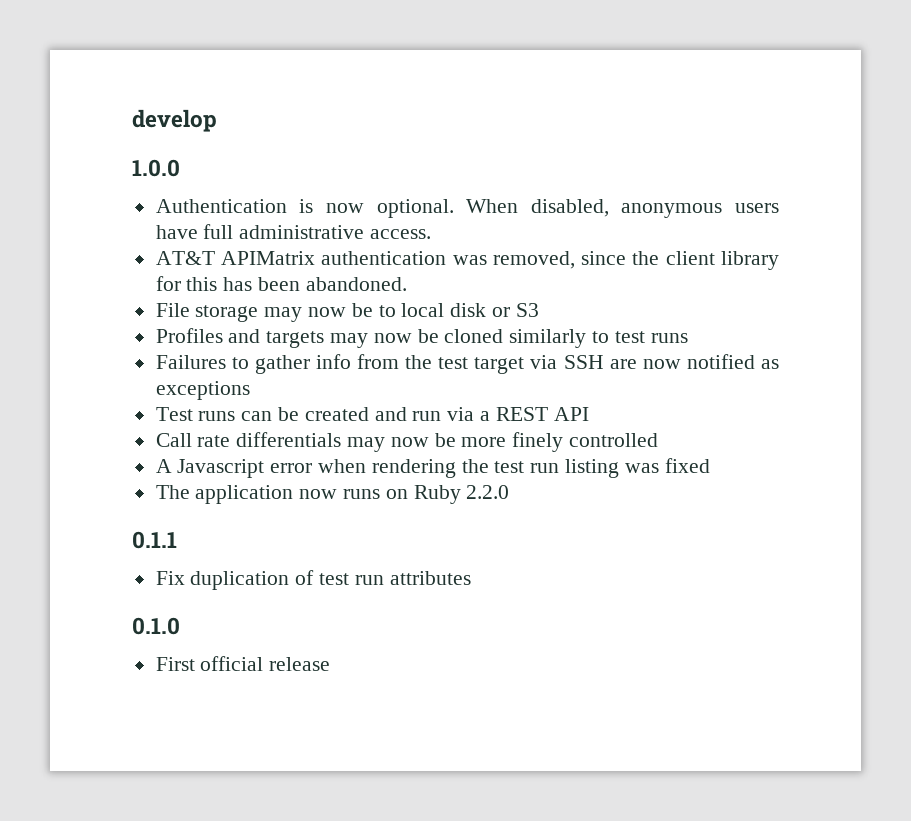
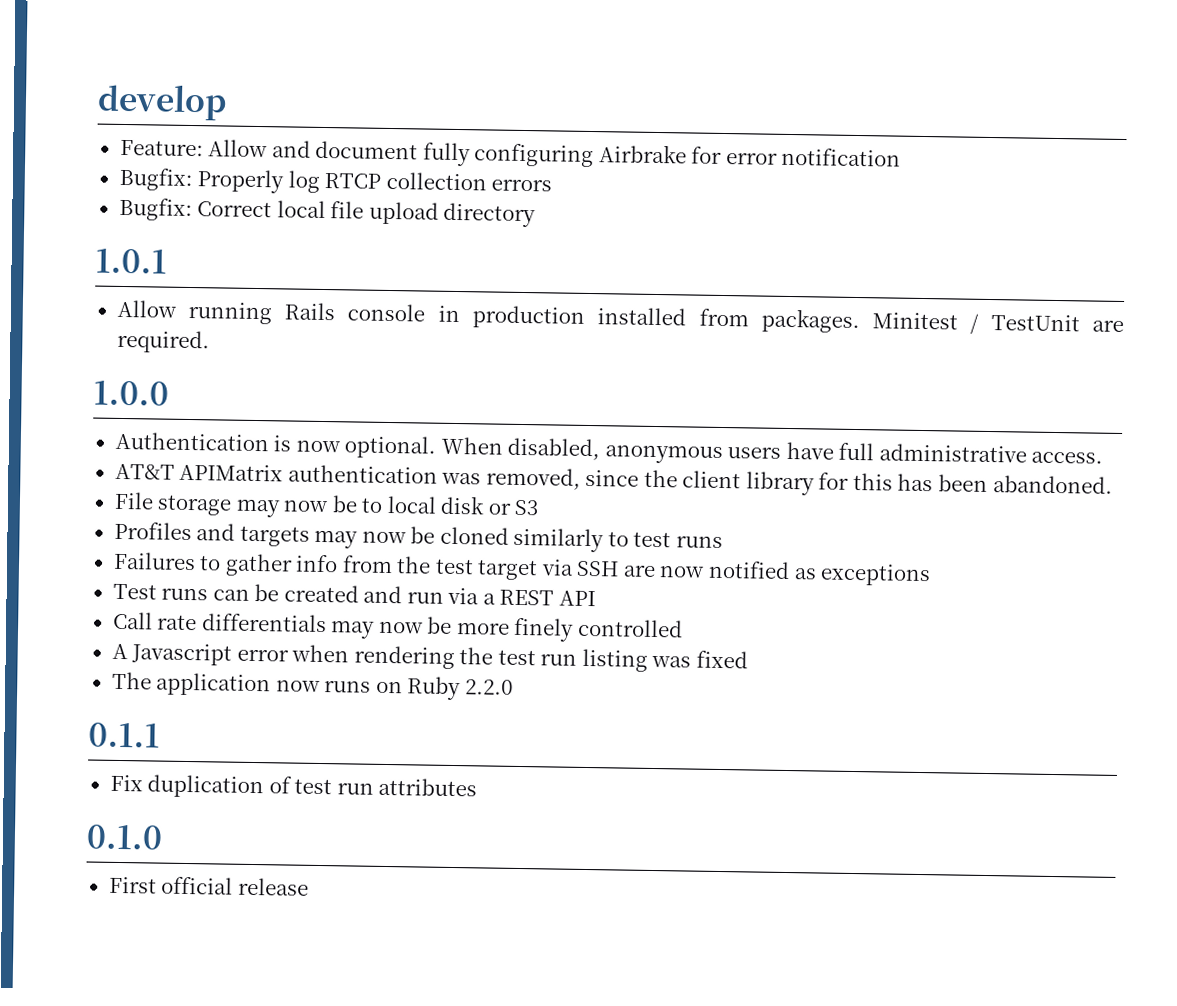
(217, 120) none -> [119,139,902,168] [118,167,553,194] [118,197,537,228] [95,248,167,274] [116,299,1125,334] [116,329,210,354] // Feature: Allow and document fully configuring Airbrake for error notification // Bugfix: Properly log RTCP collection errors // Bugfix: Correct local file upload directory // 1.0.1 // Allow running Rails console in production installed from packages. Minitest / TestUnit are required.

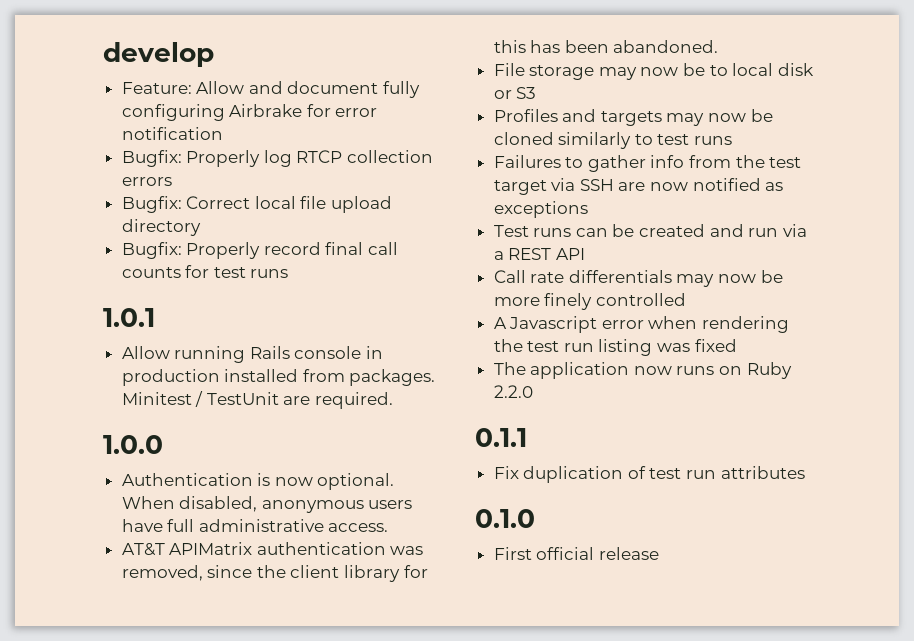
(537, 215) none -> [121,242,399,259] [121,265,289,278] // Bugfix: Properly record final call counts for test runs

